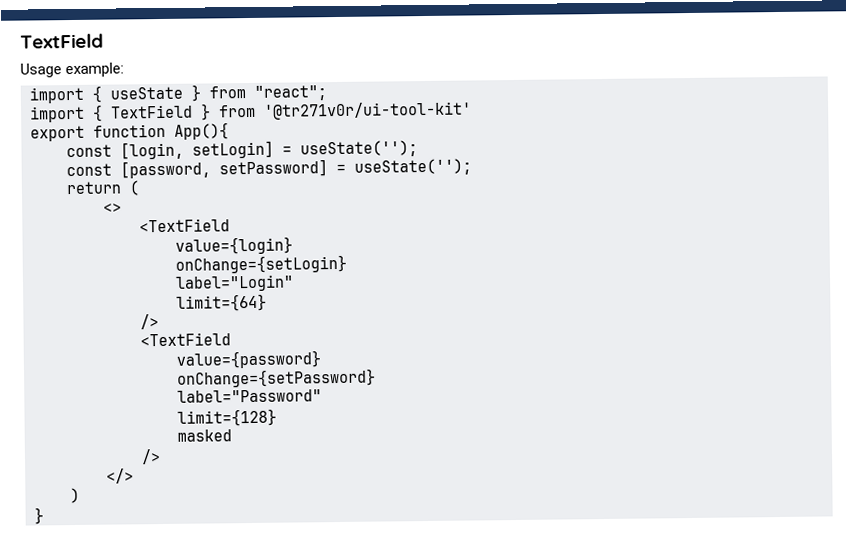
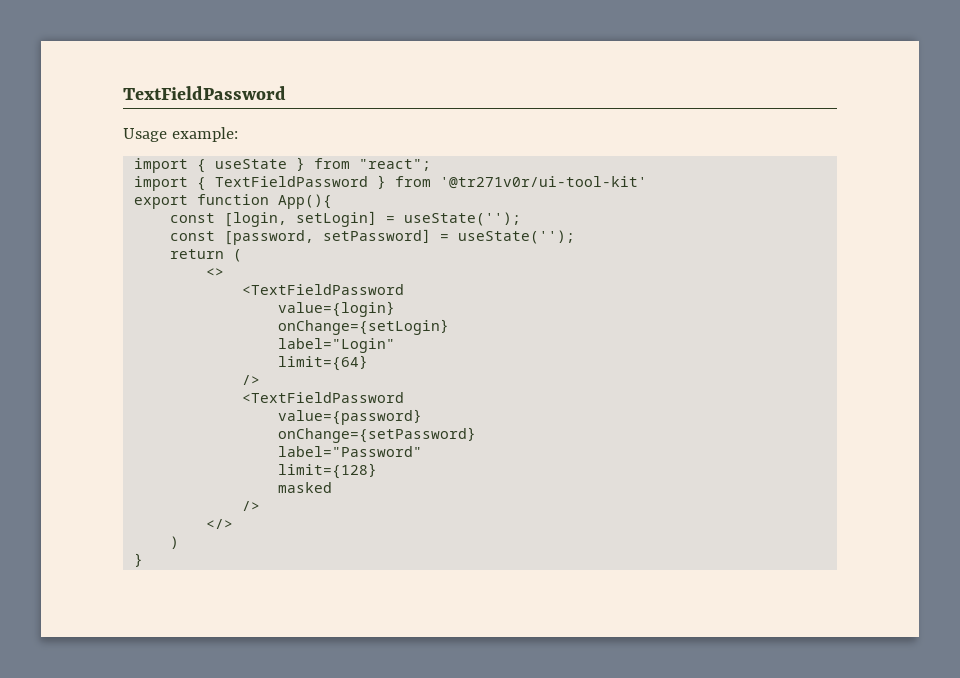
[20,33,104,49] TextField -> [123,86,286,100] TextFieldPassword
[111,104,193,119] TextField -> [215,176,369,187] TextFieldPassword
[139,218,230,233] <TextField -> [242,284,405,295] <TextFieldPassword
[140,332,231,347] <TextField -> [242,392,405,403] <TextFieldPassword

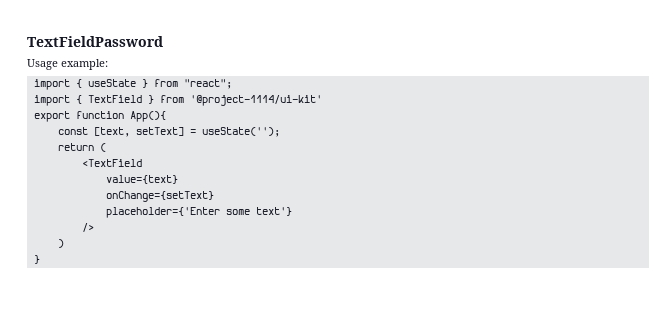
[215,175,648,189] TextFieldPassword } from '@tr271v0r/ui-tool-kit' -> [87,95,322,106] TextField } from '@project-1114/ui-kit'
[224,211,522,227] [170,229,576,245] [170,249,243,262] [206,268,225,277] [242,284,405,295] [278,301,396,317] [278,319,450,335] [278,338,396,353] [278,355,369,371] [242,375,261,385] [242,392,405,403] [278,409,423,425] [278,427,477,443] [278,446,423,457] [278,463,378,479] [278,482,333,493] [242,501,261,511] [206,519,234,529] [login, setLogin] = useState(''); // const [password, setPassword] = useState(''); // return ( // <> // <TextFieldPassword // value={login} // onChange={setLogin} // label="Login" // limit={64} // /> // <TextFieldPassword // value={password} // onChange={setPassword} // label="Password" // limit={128} // masked // /> // </> -> [93,127,280,137] [57,143,106,152] [81,159,142,167] [105,175,178,184] [105,191,214,202] [105,207,292,218] [81,223,94,232] [text, setText] = useState(''); // return ( // <TextField // value={text} // onChange={setText} // placeholder={'Enter some text'} // />

